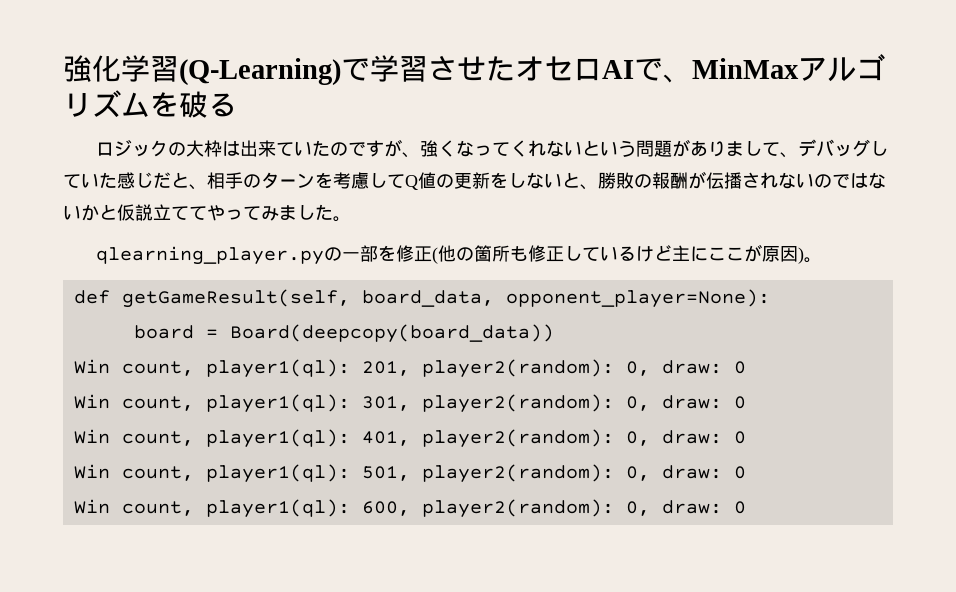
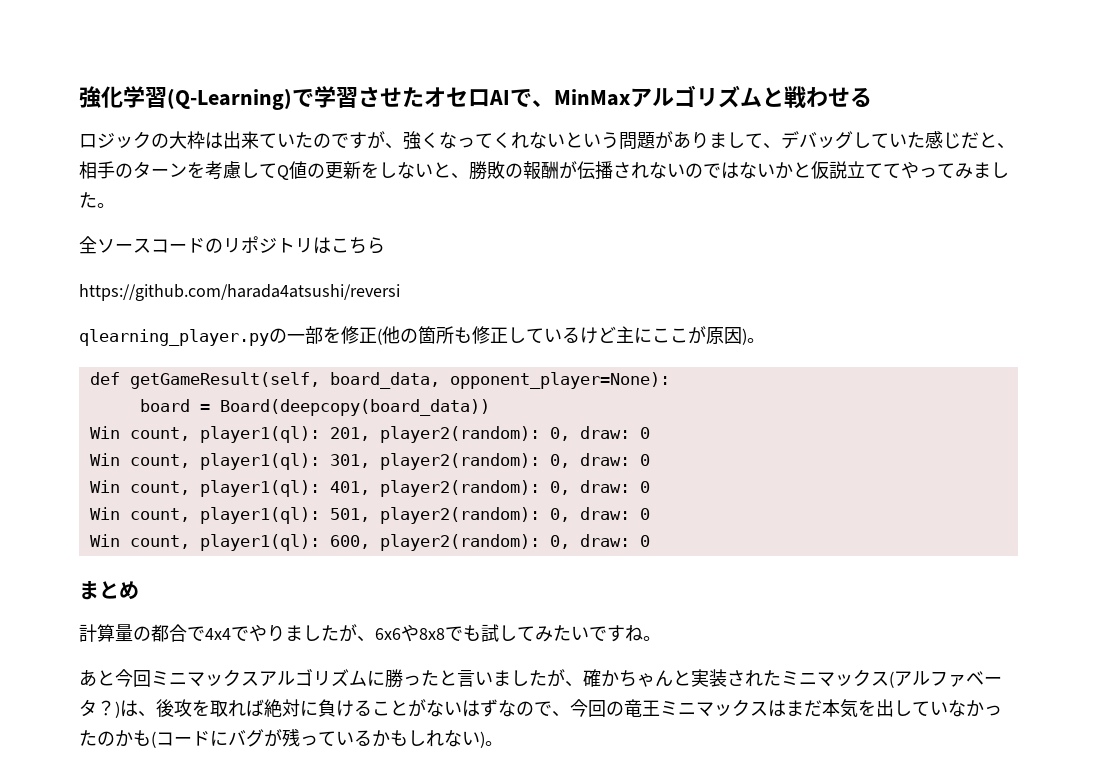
[150,91,208,118] を破 -> [762,86,850,109] と戦わせ
(351, 219) none -> [79,236,385,254] [79,284,400,301] // 全ソースコードのリポジトリはこちら // https://github.com/harada4atsushi/reversi
(746, 507) none -> [79,581,139,600] [79,624,661,642] [79,669,1002,688] [79,699,1002,718] [79,729,503,748] // まとめ // 計算量の都合で4x4でやりましたが、6x6や8x8でも試してみたいですね。 // あと今回ミニマックスアルゴリズムに勝ったと言いましたが、確かちゃんと実装されたミニマックス(アルファベータ？)は、後攻を取れば絶対に負けることがないはずなので、今回の竜王ミニマックスはまだ本気を出していなかったのかも(コードにバグが残っているかもしれない)。

